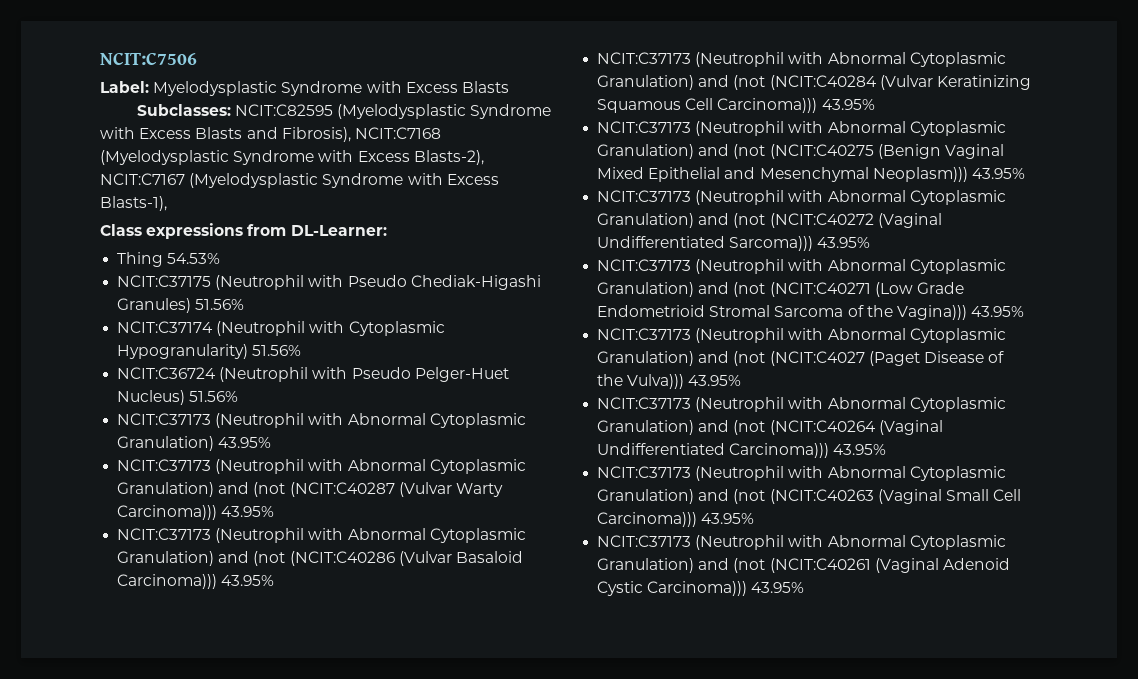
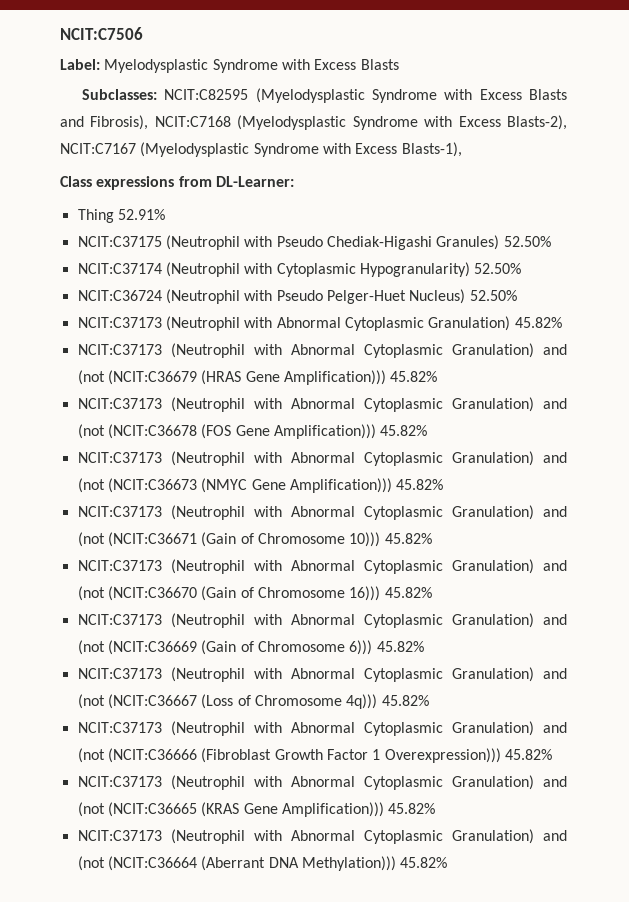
[167,253,221,264] 54.53% -> [117,209,165,220] 52.91%
[195,299,245,310] 51.56% -> [503,236,551,247] 52.50%
[252,345,302,356] 51.56% -> [474,263,522,274] 52.50%
[189,391,239,402] [117,413,526,428] [117,436,272,451] [117,459,526,474] [117,482,503,497] [117,505,275,520] [117,528,526,543] [117,551,523,566] [117,574,275,589] [597,52,1006,67] [597,75,1031,90] [597,98,875,113] [597,121,1006,136] [597,144,1004,159] [597,167,1025,182] [597,190,1006,205] [597,213,942,228] [597,236,871,251] [597,259,1006,274] [597,282,964,297] [597,305,1025,320] [597,328,1006,343] [597,351,1005,366] [597,374,742,389] [597,397,1006,412] [597,420,943,435] [597,443,887,458] [597,466,1006,481] [597,489,1022,504] [597,512,755,527] [597,535,1006,550] [597,558,1010,573] [597,581,805,596] 51.56% // NCIT:C37173 (Neutrophil with Abnormal Cytoplasmic Granulation) 43.95% // NCIT:C37173 (Neutrophil with Abnormal Cytoplasmic Granulation) and (not (NCIT:C40287 (Vulvar Warty Carcinoma))) 43.95% // NCIT:C37173 (Neutrophil with Abnormal Cytoplasmic Granulation) and (not (NCIT:C40286 (Vulvar Basaloid Carcinoma))) 43.95% // NCIT:C37173 (Neutrophil with Abnormal Cytoplasmic Granulation) and (not (NCIT:C40284 (Vulvar Keratinizing Squamous Cell Carcinoma))) 43.95% // NCIT:C37173 (Neutrophil with Abnormal Cytoplasmic Granulation) and (not (NCIT:C40275 (Benign Vaginal Mixed Epithelial and Mesenchymal Neoplasm))) 43.95% // NCIT:C37173 (Neutrophil with Abnormal Cytoplasmic Granulation) and (not (NCIT:C40272 (Vaginal Undifferentiated Sarcoma))) 43.95% // NCIT:C37173 (Neutrophil with Abnormal Cytoplasmic Granulation) and (not (NCIT:C40271 (Low Grade Endometrioid Stromal Sarcoma of the Vagina))) 43.95% // NCIT:C37173 (Neutrophil with Abnormal Cytoplasmic Granulation) and (not (NCIT:C4027 (Paget Disease of the Vulva))) 43.95% // NCIT:C37173 (Neutrophil with Abnormal Cytoplasmic Granulation) and (not (NCIT:C40264 (Vaginal Undifferentiated Carcinoma))) 43.95% // NCIT:C37173 (Neutrophil with Abnormal Cytoplasmic Granulation) and (not (NCIT:C40263 (Vaginal Small Cell Carcinoma))) 43.95% // NCIT:C37173 (Neutrophil with Abnormal Cytoplasmic Granulation) and (not (NCIT:C40261 (Vaginal Adenoid Cystic Carcinoma))) 43.95% -> [469,290,517,301] [77,316,562,331] [77,343,567,358] [77,370,438,385] [77,397,567,412] [77,424,428,439] [77,451,567,466] [77,478,444,493] [77,505,567,520] [77,532,432,547] [77,559,567,574] [77,586,432,601] [77,613,567,628] [77,640,424,655] [77,667,567,682] [77,694,429,709] [77,721,567,736] [77,748,552,763] [77,775,567,790] [77,802,436,817] [77,829,567,844] [77,856,448,871] 52.50% // NCIT:C37173 (Neutrophil with Abnormal Cytoplasmic Granulation) 45.82% // NCIT:C37173 (Neutrophil with Abnormal Cytoplasmic Granulation) and (not (NCIT:C36679 (HRAS Gene Amplification))) 45.82% // NCIT:C37173 (Neutrophil with Abnormal Cytoplasmic Granulation) and (not (NCIT:C36678 (FOS Gene Amplification))) 45.82% // NCIT:C37173 (Neutrophil with Abnormal Cytoplasmic Granulation) and (not (NCIT:C36673 (NMYC Gene Amplification))) 45.82% // NCIT:C37173 (Neutrophil with Abnormal Cytoplasmic Granulation) and (not (NCIT:C36671 (Gain of Chromosome 10))) 45.82% // NCIT:C37173 (Neutrophil with Abnormal Cytoplasmic Granulation) and (not (NCIT:C36670 (Gain of Chromosome 16))) 45.82% // NCIT:C37173 (Neutrophil with Abnormal Cytoplasmic Granulation) and (not (NCIT:C36669 (Gain of Chromosome 6))) 45.82% // NCIT:C37173 (Neutrophil with Abnormal Cytoplasmic Granulation) and (not (NCIT:C36667 (Loss of Chromosome 4q))) 45.82% // NCIT:C37173 (Neutrophil with Abnormal Cytoplasmic Granulation) and (not (NCIT:C36666 (Fibroblast Growth Factor 1 Overexpression))) 45.82% // NCIT:C37173 (Neutrophil with Abnormal Cytoplasmic Granulation) and (not (NCIT:C36665 (KRAS Gene Amplification))) 45.82% // NCIT:C37173 (Neutrophil with Abnormal Cytoplasmic Granulation) and (not (NCIT:C36664 (Aberrant DNA Methylation))) 45.82%

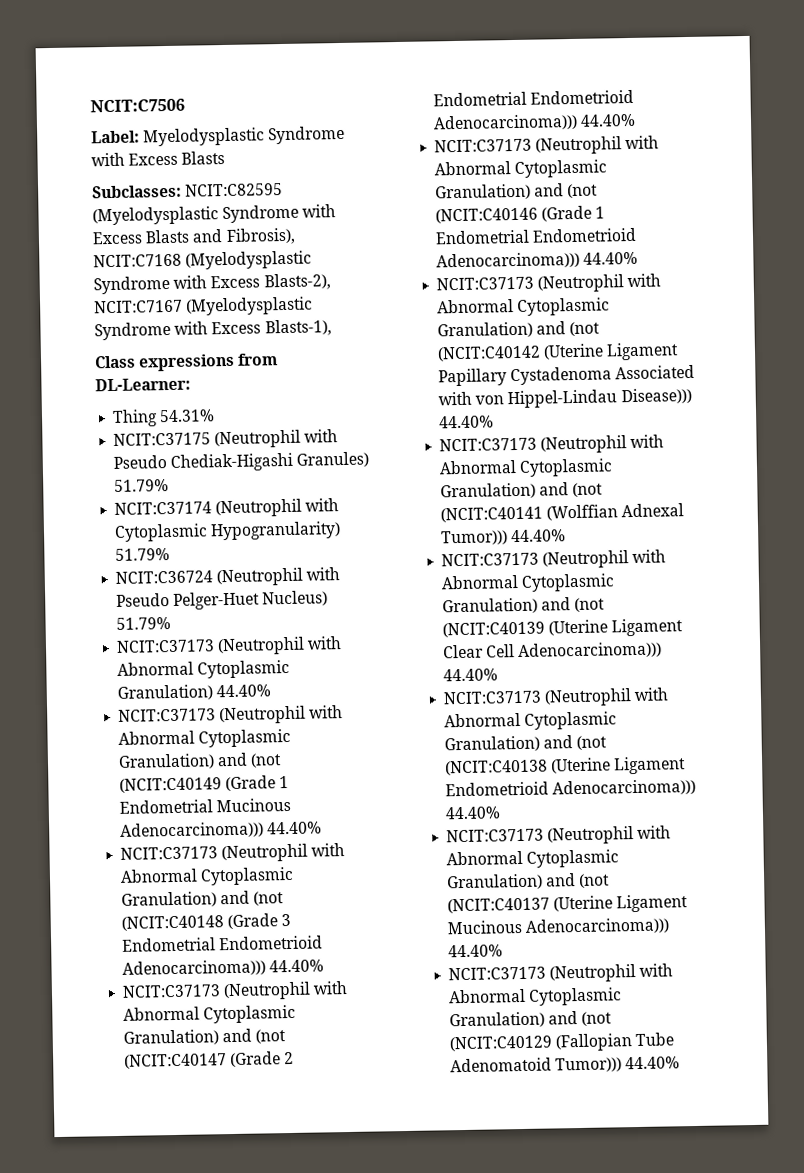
[117,209,165,220] 52.91% -> [159,409,216,423] 54.31%
[503,236,551,247] 52.50% -> [114,479,170,492] 51.79%
[474,263,522,274] 52.50% -> [115,547,171,561] 51.79%
[469,290,517,301] [77,316,562,331] [77,343,567,358] [77,370,438,385] [77,397,567,412] [77,424,428,439] [77,451,567,466] [77,478,444,493] [77,505,567,520] [77,532,432,547] [77,559,567,574] [77,586,432,601] [77,613,567,628] [77,640,424,655] [77,667,567,682] [77,694,429,709] [77,721,567,736] [77,748,552,763] [77,775,567,790] [77,802,436,817] [77,829,567,844] [77,856,448,871] 52.50% // NCIT:C37173 (Neutrophil with Abnormal Cytoplasmic Granulation) 45.82% // NCIT:C37173 (Neutrophil with Abnormal Cytoplasmic Granulation) and (not (NCIT:C36679 (HRAS Gene Amplification))) 45.82% // NCIT:C37173 (Neutrophil with Abnormal Cytoplasmic Granulation) and (not (NCIT:C36678 (FOS Gene Amplification))) 45.82% // NCIT:C37173 (Neutrophil with Abnormal Cytoplasmic Granulation) and (not (NCIT:C36673 (NMYC Gene Amplification))) 45.82% // NCIT:C37173 (Neutrophil with Abnormal Cytoplasmic Granulation) and (not (NCIT:C36671 (Gain of Chromosome 10))) 45.82% // NCIT:C37173 (Neutrophil with Abnormal Cytoplasmic Granulation) and (not (NCIT:C36670 (Gain of Chromosome 16))) 45.82% // NCIT:C37173 (Neutrophil with Abnormal Cytoplasmic Granulation) and (not (NCIT:C36669 (Gain of Chromosome 6))) 45.82% // NCIT:C37173 (Neutrophil with Abnormal Cytoplasmic Granulation) and (not (NCIT:C36667 (Loss of Chromosome 4q))) 45.82% // NCIT:C37173 (Neutrophil with Abnormal Cytoplasmic Granulation) and (not (NCIT:C36666 (Fibroblast Growth Factor 1 Overexpression))) 45.82% // NCIT:C37173 (Neutrophil with Abnormal Cytoplasmic Granulation) and (not (NCIT:C36665 (KRAS Gene Amplification))) 45.82% // NCIT:C37173 (Neutrophil with Abnormal Cytoplasmic Granulation) and (not (NCIT:C36664 (Aberrant DNA Methylation))) 45.82% -> [116,616,172,630] [116,636,343,656] [117,659,291,679] [117,684,272,701] [118,705,344,725] [118,728,292,748] [118,752,283,770] [119,775,290,793] [119,797,292,814] [120,821,323,839] [120,843,346,863] [120,866,295,886] [121,890,285,908] [121,913,292,931] [122,935,324,952] [122,959,325,977] [122,980,349,1001] [123,1004,297,1024] [123,1028,287,1046] [124,1051,295,1069] [433,89,635,107] [433,113,637,132] [434,135,660,155] [434,159,608,178] [435,183,599,201] [435,205,606,224] [435,227,638,245] [436,251,639,270] [436,273,662,293] [437,297,611,316] [437,321,601,339] [437,342,680,362] [438,364,696,387] [438,387,692,409] [439,415,495,429] [439,434,665,454] [439,458,614,477] [440,482,604,500] [440,503,685,523] [441,529,567,546] [441,549,667,569] [441,573,616,592] [442,597,606,615] [442,618,684,638] [443,641,663,660] [443,668,499,682] [443,687,670,707] [444,711,618,730] [444,735,608,753] [445,756,687,776] [445,778,697,797] [445,806,502,820] [446,825,672,845] [446,849,620,868] [446,873,611,891] [447,894,689,914] [447,917,671,935] [448,944,504,958] [448,963,674,983] [448,987,623,1006] [449,1011,613,1029] [449,1032,675,1052] [450,1056,681,1073] 51.79% // NCIT:C37173 (Neutrophil with Abnormal Cytoplasmic Granulation) 44.40% // NCIT:C37173 (Neutrophil with Abnormal Cytoplasmic Granulation) and (not (NCIT:C40149 (Grade 1 Endometrial Mucinous Adenocarcinoma))) 44.40% // NCIT:C37173 (Neutrophil with Abnormal Cytoplasmic Granulation) and (not (NCIT:C40148 (Grade 3 Endometrial Endometrioid Adenocarcinoma))) 44.40% // NCIT:C37173 (Neutrophil with Abnormal Cytoplasmic Granulation) and (not (NCIT:C40147 (Grade 2 Endometrial Endometrioid Adenocarcinoma))) 44.40% // NCIT:C37173 (Neutrophil with Abnormal Cytoplasmic Granulation) and (not (NCIT:C40146 (Grade 1 Endometrial Endometrioid Adenocarcinoma))) 44.40% // NCIT:C37173 (Neutrophil with Abnormal Cytoplasmic Granulation) and (not (NCIT:C40142 (Uterine Ligament Papillary Cystadenoma Associated with von Hippel-Lindau Disease))) 44.40% // NCIT:C37173 (Neutrophil with Abnormal Cytoplasmic Granulation) and (not (NCIT:C40141 (Wolffian Adnexal Tumor))) 44.40% // NCIT:C37173 (Neutrophil with Abnormal Cytoplasmic Granulation) and (not (NCIT:C40139 (Uterine Ligament Clear Cell Adenocarcinoma))) 44.40% // NCIT:C37173 (Neutrophil with Abnormal Cytoplasmic Granulation) and (not (NCIT:C40138 (Uterine Ligament Endometrioid Adenocarcinoma))) 44.40% // NCIT:C37173 (Neutrophil with Abnormal Cytoplasmic Granulation) and (not (NCIT:C40137 (Uterine Ligament Mucinous Adenocarcinoma))) 44.40% // NCIT:C37173 (Neutrophil with Abnormal Cytoplasmic Granulation) and (not (NCIT:C40129 (Fallopian Tube Adenomatoid Tumor))) 44.40%

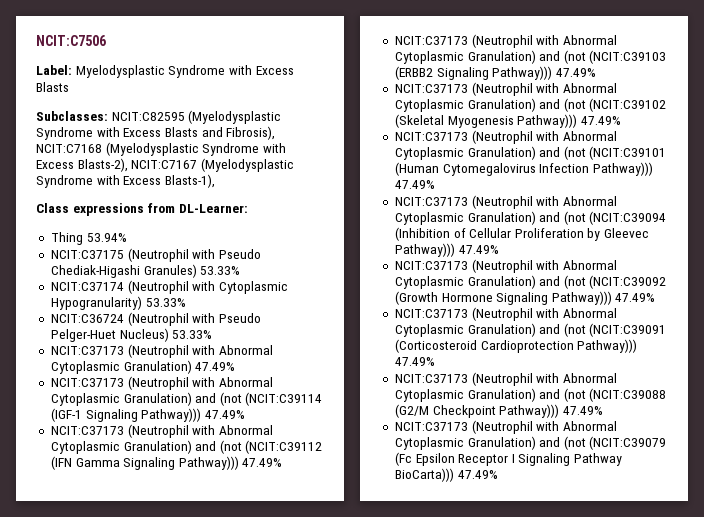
[159,409,216,423] 54.31% -> [86,233,127,242] 53.94%
[114,479,170,492] 51.79% -> [200,266,241,275] 53.33%
[115,547,171,561] 51.79% -> [145,298,186,307] 53.33%
[116,616,172,630] [116,636,343,656] [117,659,291,679] [117,684,272,701] [118,705,344,725] [118,728,292,748] [118,752,283,770] [119,775,290,793] [119,797,292,814] [120,821,323,839] [120,843,346,863] [120,866,295,886] [121,890,285,908] [121,913,292,931] [122,935,324,952] [122,959,325,977] [122,980,349,1001] [123,1004,297,1024] [123,1028,287,1046] [124,1051,295,1069] [433,89,635,107] [433,113,637,132] [434,135,660,155] [434,159,608,178] [435,183,599,201] [435,205,606,224] [435,227,638,245] [436,251,639,270] [436,273,662,293] [437,297,611,316] [437,321,601,339] [437,342,680,362] [438,364,696,387] [438,387,692,409] [439,415,495,429] [439,434,665,454] [439,458,614,477] [440,482,604,500] [440,503,685,523] [441,529,567,546] [441,549,667,569] [441,573,616,592] [442,597,606,615] [442,618,684,638] [443,641,663,660] [443,668,499,682] [443,687,670,707] [444,711,618,730] [444,735,608,753] [445,756,687,776] [445,778,697,797] [445,806,502,820] [446,825,672,845] [446,849,620,868] [446,873,611,891] [447,894,689,914] [447,917,671,935] [448,944,504,958] [448,963,674,983] [448,987,623,1006] [449,1011,613,1029] [449,1032,675,1052] [450,1056,681,1073] 51.79% // NCIT:C37173 (Neutrophil with Abnormal Cytoplasmic Granulation) 44.40% // NCIT:C37173 (Neutrophil with Abnormal Cytoplasmic Granulation) and (not (NCIT:C40149 (Grade 1 Endometrial Mucinous Adenocarcinoma))) 44.40% // NCIT:C37173 (Neutrophil with Abnormal Cytoplasmic Granulation) and (not (NCIT:C40148 (Grade 3 Endometrial Endometrioid Adenocarcinoma))) 44.40% // NCIT:C37173 (Neutrophil with Abnormal Cytoplasmic Granulation) and (not (NCIT:C40147 (Grade 2 Endometrial Endometrioid Adenocarcinoma))) 44.40% // NCIT:C37173 (Neutrophil with Abnormal Cytoplasmic Granulation) and (not (NCIT:C40146 (Grade 1 Endometrial Endometrioid Adenocarcinoma))) 44.40% // NCIT:C37173 (Neutrophil with Abnormal Cytoplasmic Granulation) and (not (NCIT:C40142 (Uterine Ligament Papillary Cystadenoma Associated with von Hippel-Lindau Disease))) 44.40% // NCIT:C37173 (Neutrophil with Abnormal Cytoplasmic Granulation) and (not (NCIT:C40141 (Wolffian Adnexal Tumor))) 44.40% // NCIT:C37173 (Neutrophil with Abnormal Cytoplasmic Granulation) and (not (NCIT:C40139 (Uterine Ligament Clear Cell Adenocarcinoma))) 44.40% // NCIT:C37173 (Neutrophil with Abnormal Cytoplasmic Granulation) and (not (NCIT:C40138 (Uterine Ligament Endometrioid Adenocarcinoma))) 44.40% // NCIT:C37173 (Neutrophil with Abnormal Cytoplasmic Granulation) and (not (NCIT:C40137 (Uterine Ligament Mucinous Adenocarcinoma))) 44.40% // NCIT:C37173 (Neutrophil with Abnormal Cytoplasmic Granulation) and (not (NCIT:C40129 (Fallopian Tube Adenomatoid Tumor))) 44.40% -> [172,330,213,339] [50,344,273,358] [50,360,236,374] [50,376,273,390] [50,392,323,406] [50,408,245,422] [50,424,273,438] [50,440,323,454] [50,456,283,470] [394,34,617,48] [394,50,667,64] [394,66,596,80] [394,82,617,96] [394,98,667,112] [394,114,621,128] [394,130,617,144] [394,146,667,160] [394,162,653,176] [394,180,435,189] [394,195,617,209] [394,211,667,225] [394,227,650,241] [394,243,499,257] [394,259,617,273] [394,275,667,289] [394,291,656,305] [394,307,617,321] [394,323,667,337] [394,339,638,353] [394,357,435,366] [394,372,617,386] [394,388,667,402] [394,404,603,418] [394,420,617,434] [394,436,667,450] [394,452,623,466] [394,468,498,482] 53.33% // NCIT:C37173 (Neutrophil with Abnormal Cytoplasmic Granulation) 47.49% // NCIT:C37173 (Neutrophil with Abnormal Cytoplasmic Granulation) and (not (NCIT:C39114 (IGF-1 Signaling Pathway))) 47.49% // NCIT:C37173 (Neutrophil with Abnormal Cytoplasmic Granulation) and (not (NCIT:C39112 (IFN Gamma Signaling Pathway))) 47.49% // NCIT:C37173 (Neutrophil with Abnormal Cytoplasmic Granulation) and (not (NCIT:C39103 (ERBB2 Signaling Pathway))) 47.49% // NCIT:C37173 (Neutrophil with Abnormal Cytoplasmic Granulation) and (not (NCIT:C39102 (Skeletal Myogenesis Pathway))) 47.49% // NCIT:C37173 (Neutrophil with Abnormal Cytoplasmic Granulation) and (not (NCIT:C39101 (Human Cytomegalovirus Infection Pathway))) 47.49% // NCIT:C37173 (Neutrophil with Abnormal Cytoplasmic Granulation) and (not (NCIT:C39094 (Inhibition of Cellular Proliferation by Gleevec Pathway))) 47.49% // NCIT:C37173 (Neutrophil with Abnormal Cytoplasmic Granulation) and (not (NCIT:C39092 (Growth Hormone Signaling Pathway))) 47.49% // NCIT:C37173 (Neutrophil with Abnormal Cytoplasmic Granulation) and (not (NCIT:C39091 (Corticosteroid Cardioprotection Pathway))) 47.49% // NCIT:C37173 (Neutrophil with Abnormal Cytoplasmic Granulation) and (not (NCIT:C39088 (G2/M Checkpoint Pathway))) 47.49% // NCIT:C37173 (Neutrophil with Abnormal Cytoplasmic Granulation) and (not (NCIT:C39079 (Fc Epsilon Receptor I Signaling Pathway BioCarta))) 47.49%

